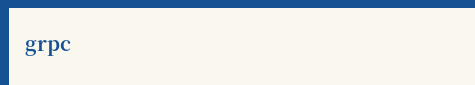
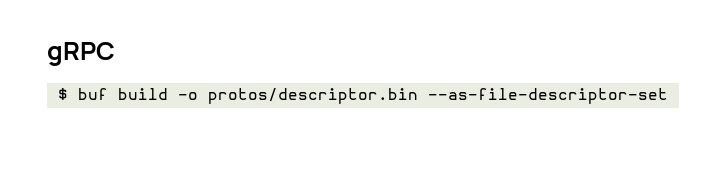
[25,40,71,56] grpc -> [47,42,115,66] [57,88,668,104] gRPC // $ buf build -o protos/descriptor.bin --as-file-descriptor-set

